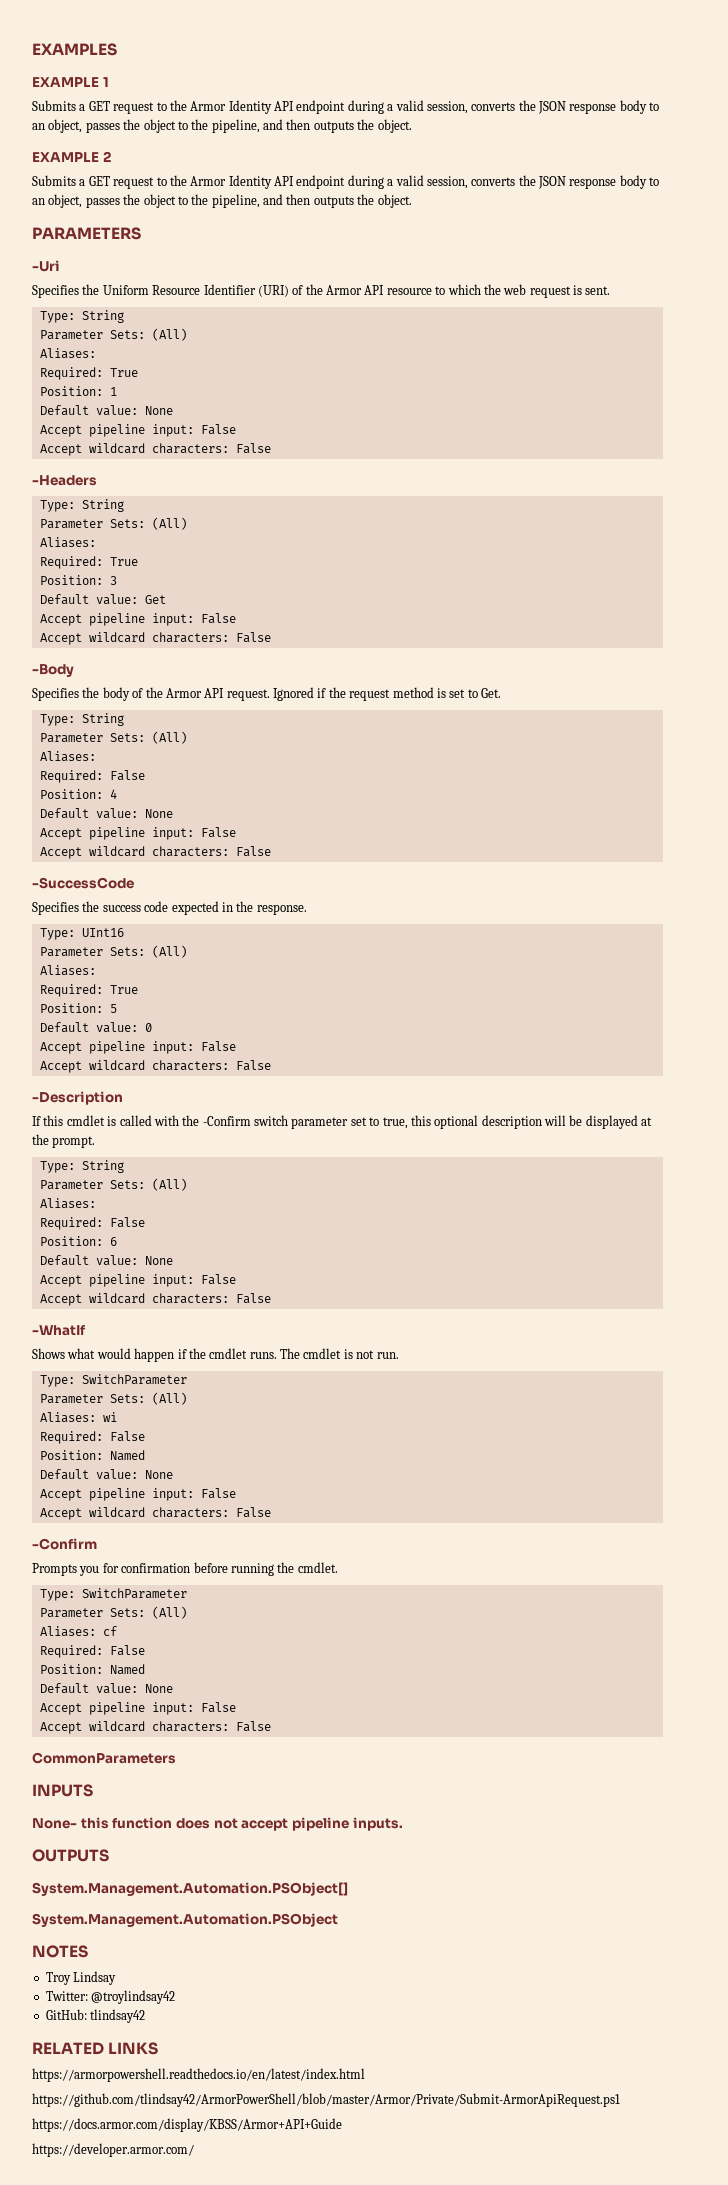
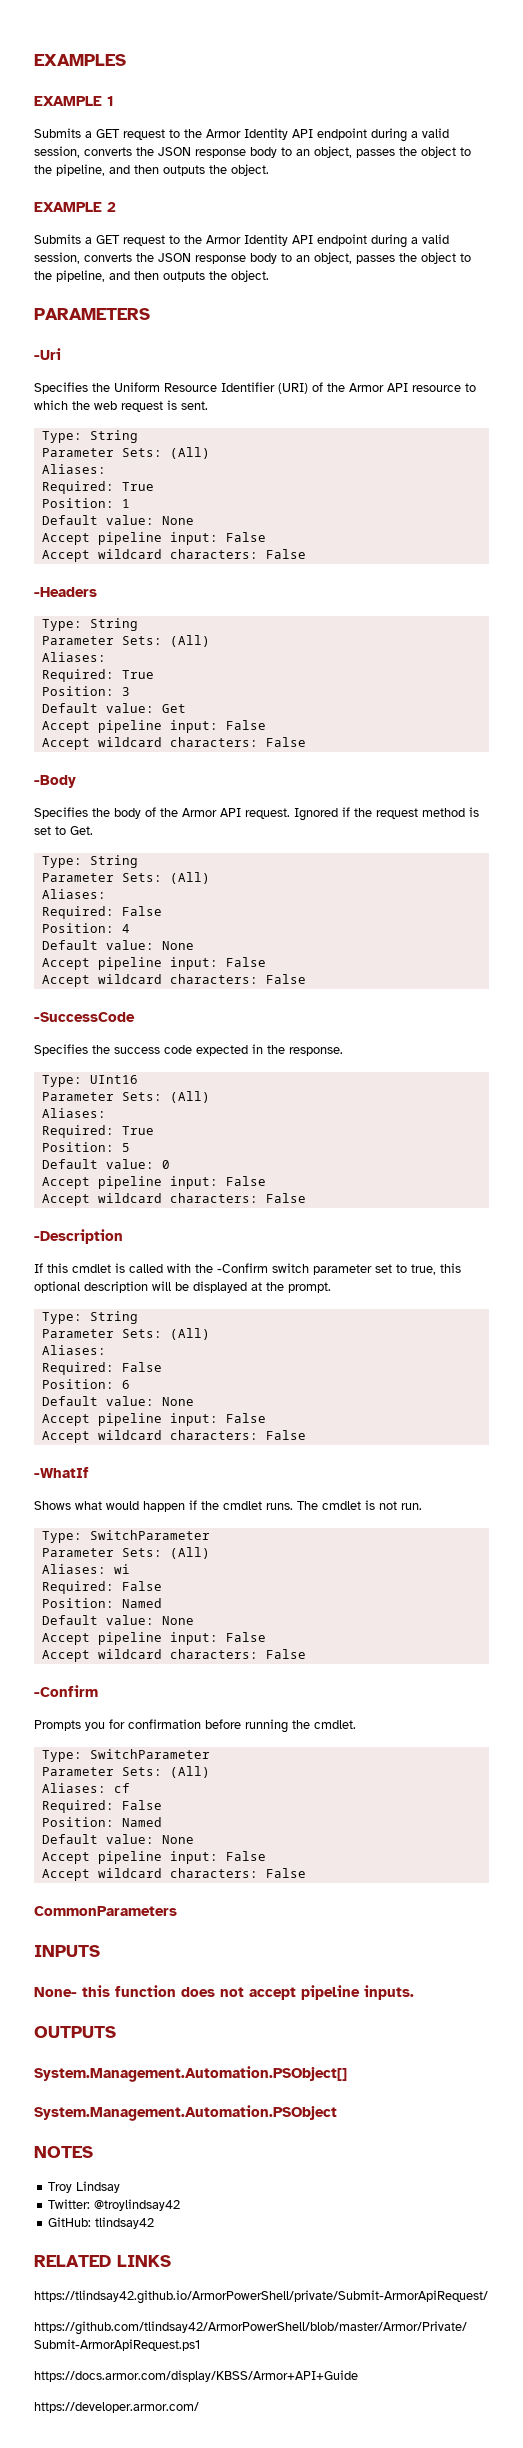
[32,2068,365,2082] https://armorpowershell.readthedocs.io/en/latest/index.html -> [34,2290,488,2304] https://tlindsay42.github.io/ArmorPowerShell/private/Submit-ArmorApiRequest/

